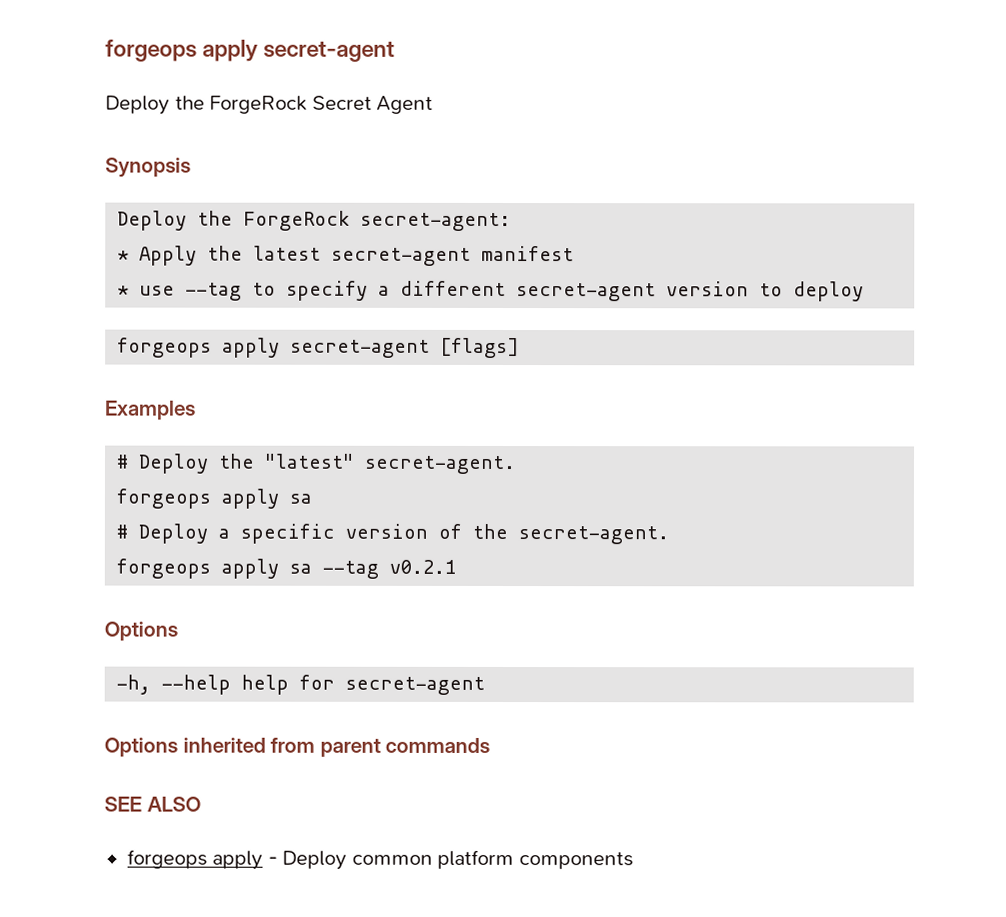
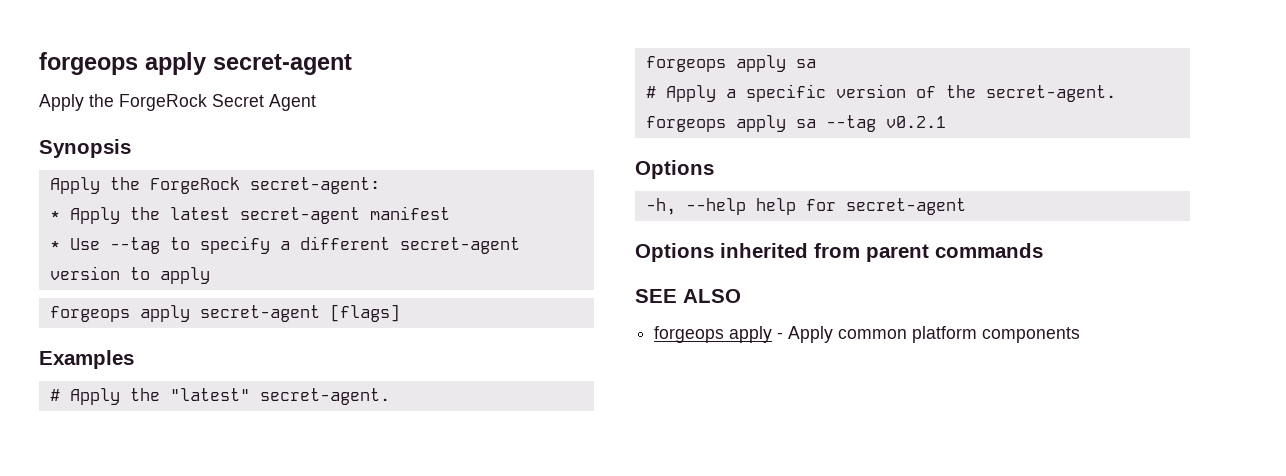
[105,95,170,115] Deploy -> [39,94,84,111] Apply
[117,210,188,231] Deploy -> [49,177,100,194] Apply
[139,285,176,296] use -> [69,238,100,250] Use
[793,281,865,302] deploy -> [159,267,210,284] apply
[138,453,210,474] Deploy -> [69,388,120,405] Apply
[138,523,209,544] Deploy -> [665,85,716,102] Apply
[282,850,348,870] Deploy -> [788,326,834,343] Apply

